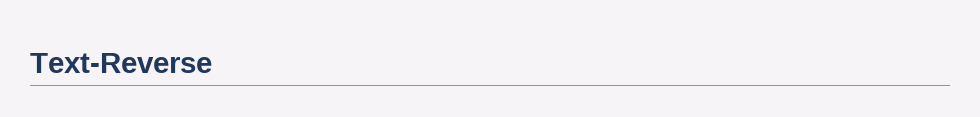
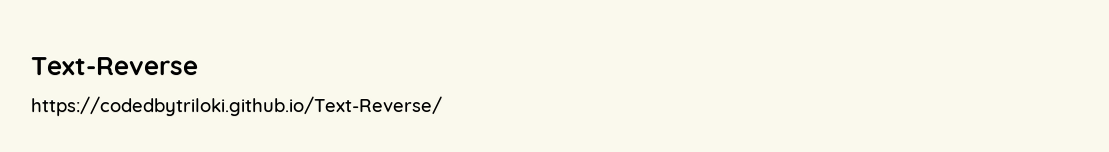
(212, 63) none -> [31,96,443,117] // https://codedbytriloki.github.io/Text-Reverse/

